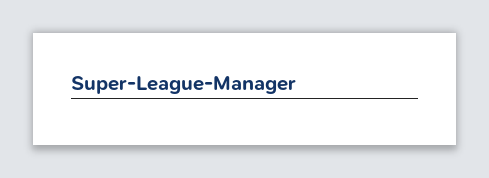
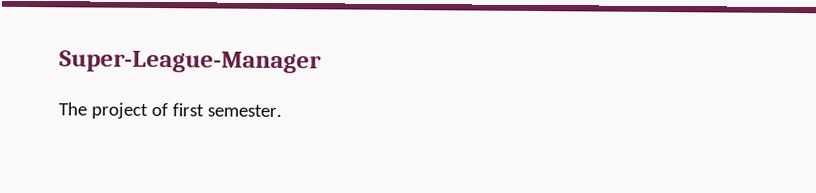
(296, 85) none -> [58,102,282,119] // The project of first semester.

